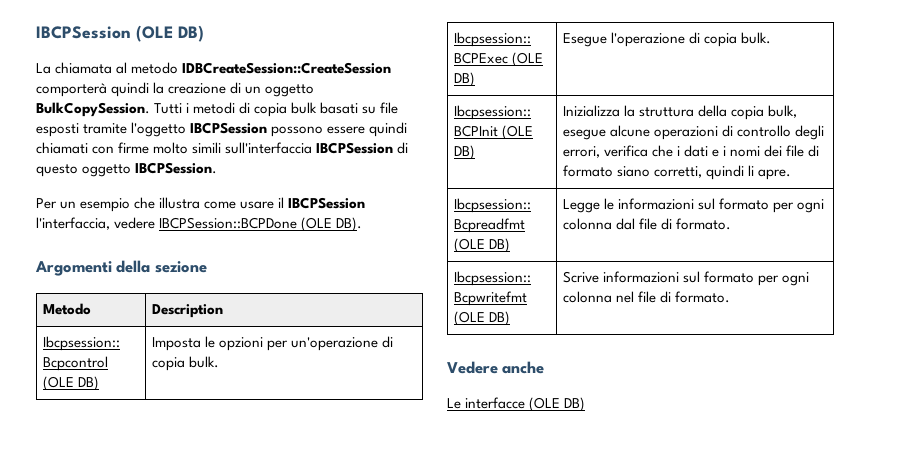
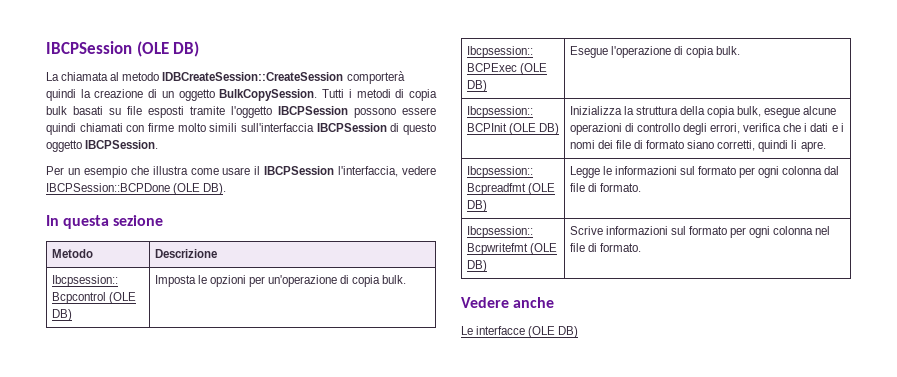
[35,260,151,276] Argomenti della -> [46,215,110,229] In questa
[151,304,223,318] Description -> [154,249,217,258] Descrizione

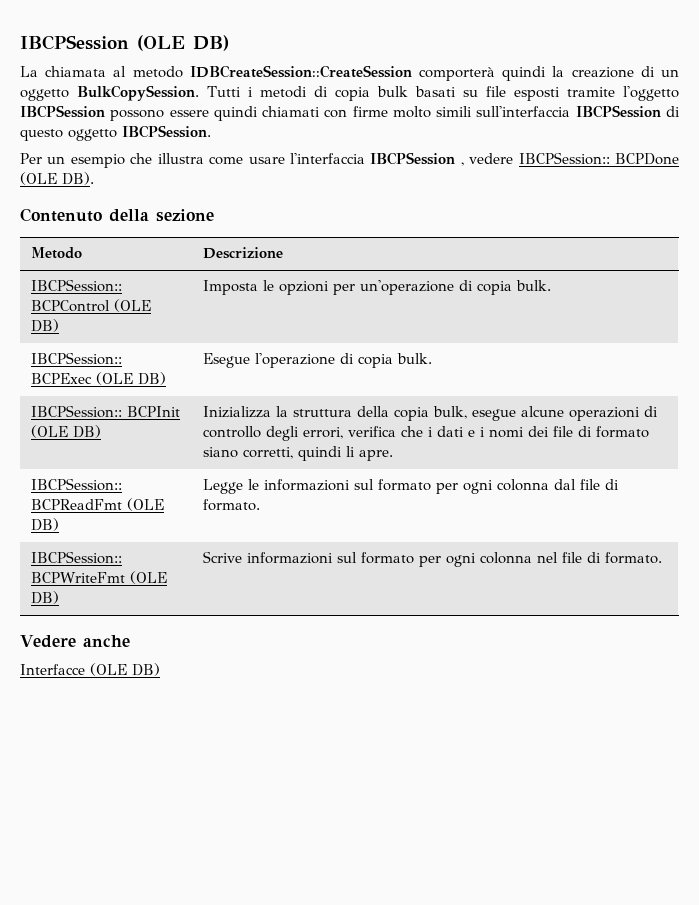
[254,166,436,177] [46,183,170,192] il IBCPSession l'interfaccia, vedere IBCPSession::BCPDone -> [289,152,680,166] l'interfaccia IBCPSession , vedere IBCPSession:: BCPDone
[46,215,110,229] In questa -> [20,208,149,222] Contenuto della
[51,275,118,287] [51,292,106,304] Ibcpsession:: Bcpcontrol -> [31,279,123,292] [31,300,111,312] IBCPSession:: BCPControl
[466,46,533,58] Ibcpsession:: -> [31,352,123,365] IBCPSession::
[466,106,533,118] Ibcpsession:: -> [31,405,123,418] IBCPSession::
[466,166,533,178] [466,183,526,195] Ibcpsession:: Bcpreadfmt -> [31,478,123,491] [31,499,123,510] IBCPSession:: BCPReadFmt
[466,226,533,238] [466,243,528,255] Ibcpsession:: Bcpwritefmt -> [31,551,123,564] [31,572,126,583] IBCPSession:: BCPWriteFmt
[461,326,526,335] Le interfacce -> [20,664,85,675] Interfacce

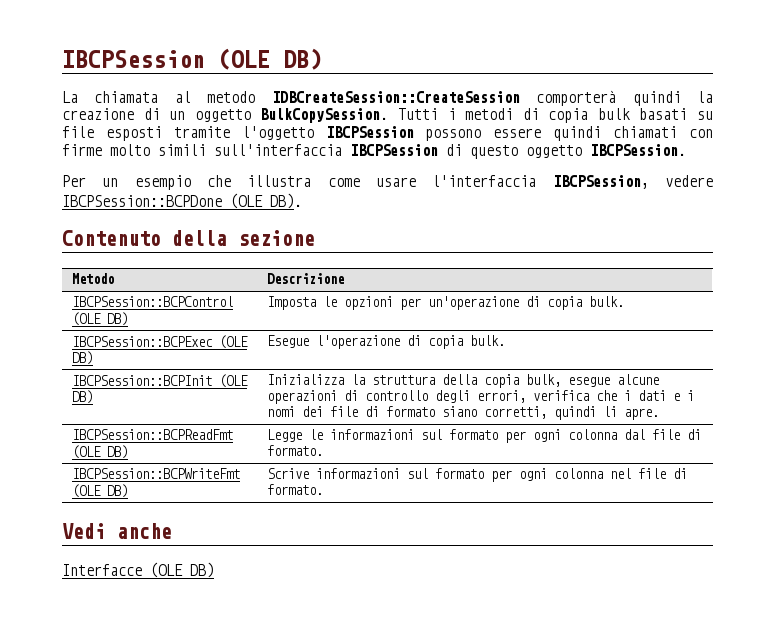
[370,152,680,166] IBCPSession , vedere IBCPSession:: BCPDone -> [552,175,713,189] [62,195,222,207] IBCPSession, vedere IBCPSession::BCPDone
[31,279,123,292] [31,300,111,312] IBCPSession:: BCPControl -> [71,296,233,307] IBCPSession::BCPControl
[31,352,123,365] [31,373,93,384] IBCPSession:: BCPExec -> [71,336,213,347] IBCPSession::BCPExec
[31,405,181,418] IBCPSession:: BCPInit -> [71,375,212,386] IBCPSession::BCPInit
[31,478,123,491] [31,499,123,510] IBCPSession:: BCPReadFmt -> [71,429,233,440] IBCPSession::BCPReadFmt
[31,551,123,564] [31,572,126,583] IBCPSession:: BCPWriteFmt -> [71,468,240,479] IBCPSession::BCPWriteFmt
[20,635,76,648] Vedere -> [62,523,106,539] Vedi

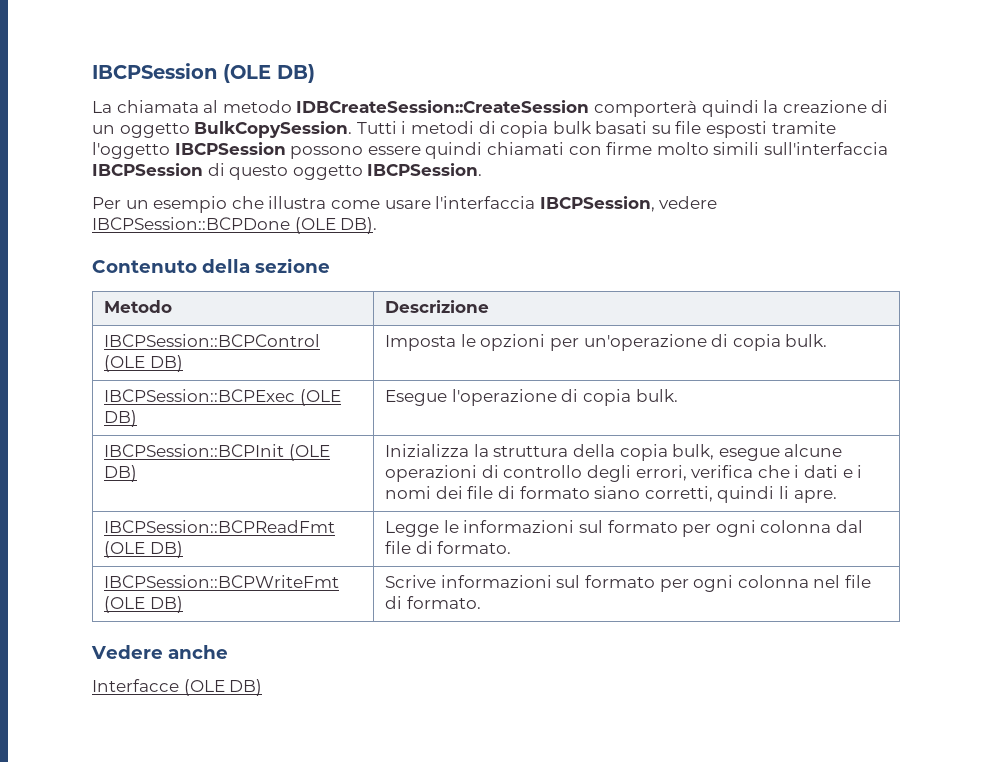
[62,523,106,539] Vedi -> [91,645,163,659] Vedere

